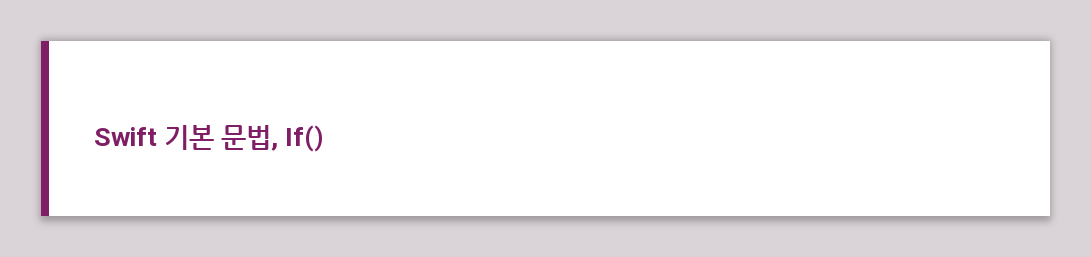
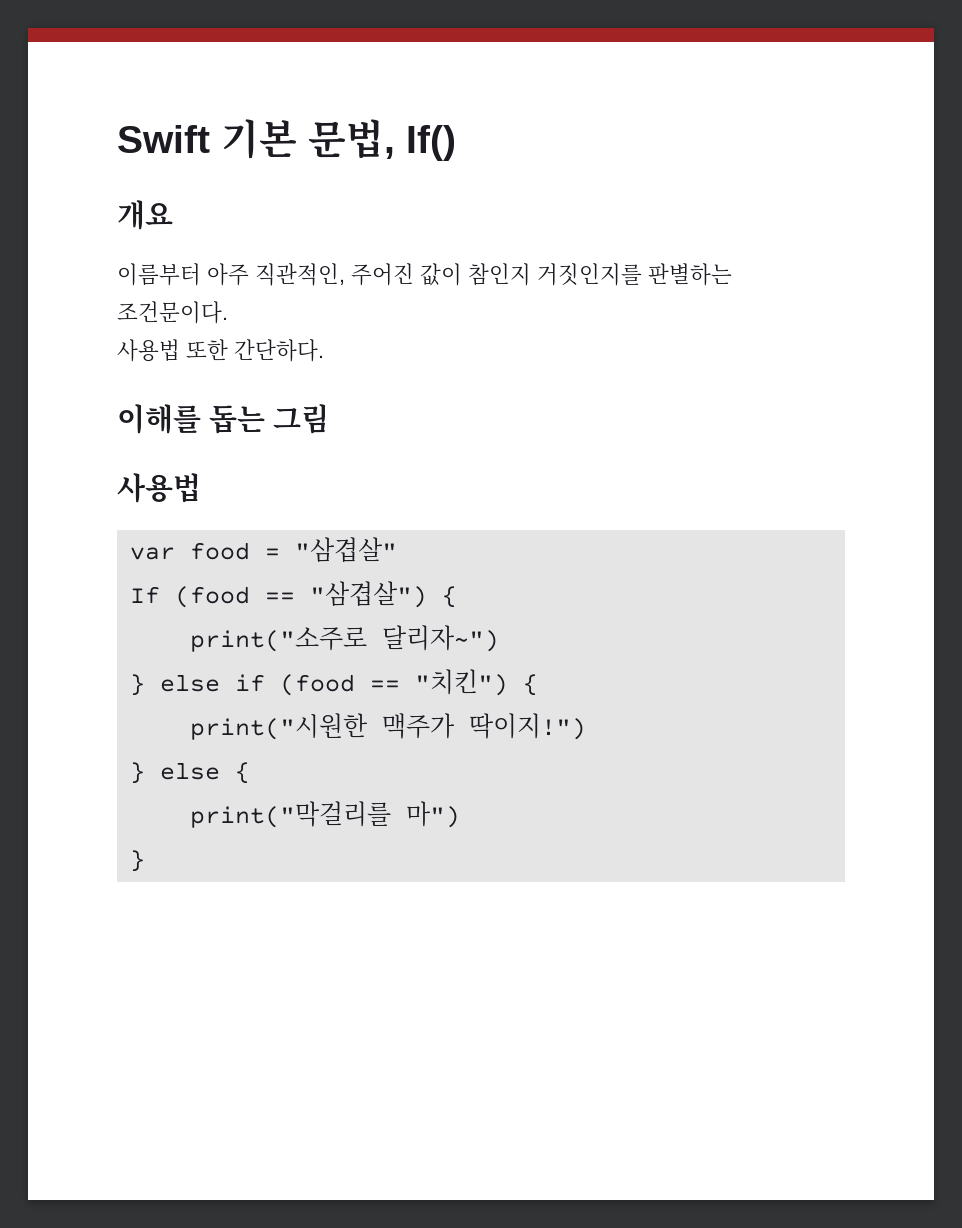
(325, 138) none -> [117,200,173,230] [117,263,732,286] [117,301,228,324] [117,339,324,362] [117,404,329,434] [117,473,201,503] [129,537,397,563] [129,581,457,608] [189,625,499,652] [129,669,538,696] [189,713,586,740] [129,762,250,784] [189,801,460,828] [129,850,145,872] // 개요 // 이름부터 아주 직관적인, 주어진 값이 참인지 거짓인지를 판별하는 조건문이다. // 사용법 또한 간단하다. // 이해를 돕는 그림 // 사용법 // var food = "삼겹살" // If (food == "삼겹살") { // print("소주로 달리자~") // } else if (food == "치킨") { // print("시원한 맥주가 딱이지!") // } else { // print("막걸리를 마") // }

